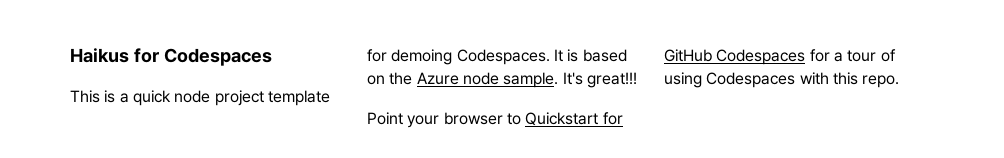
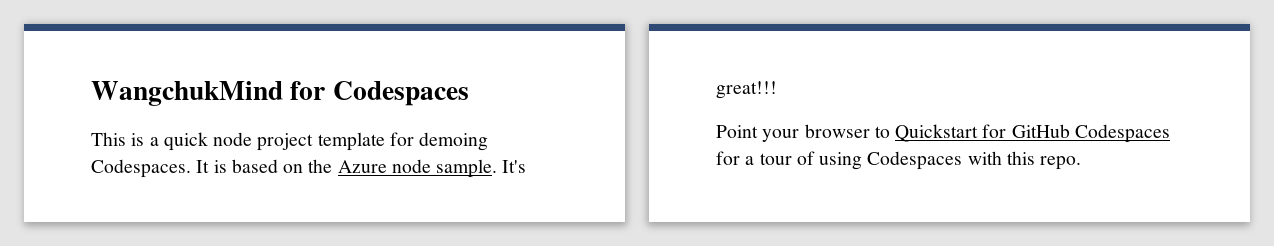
[70,48,129,63] Haikus -> [91,81,283,106] WangchukMind

